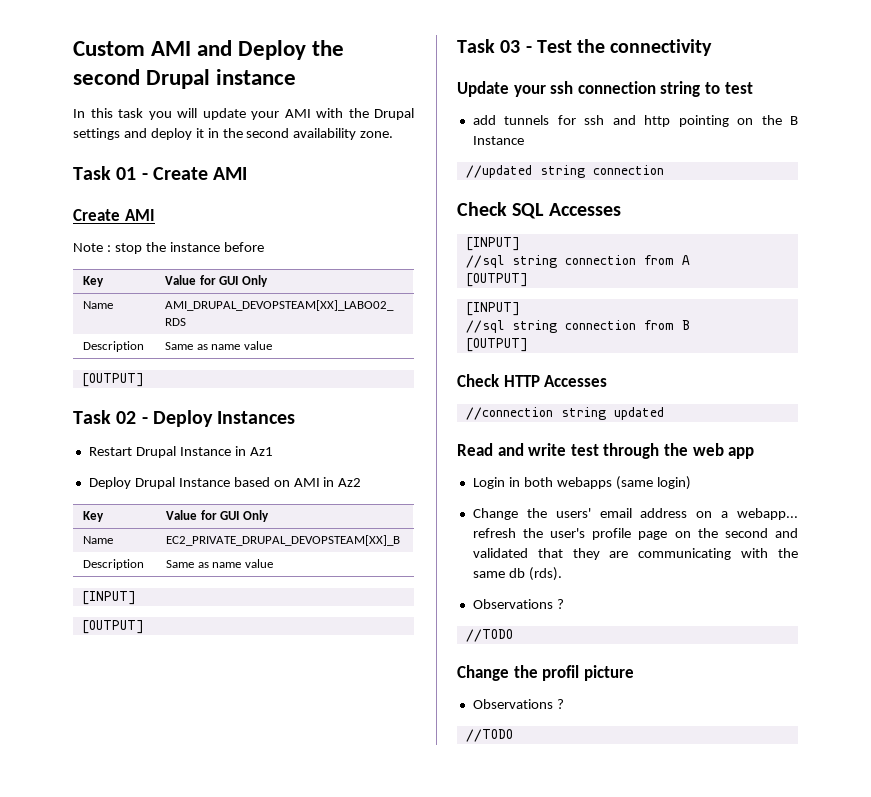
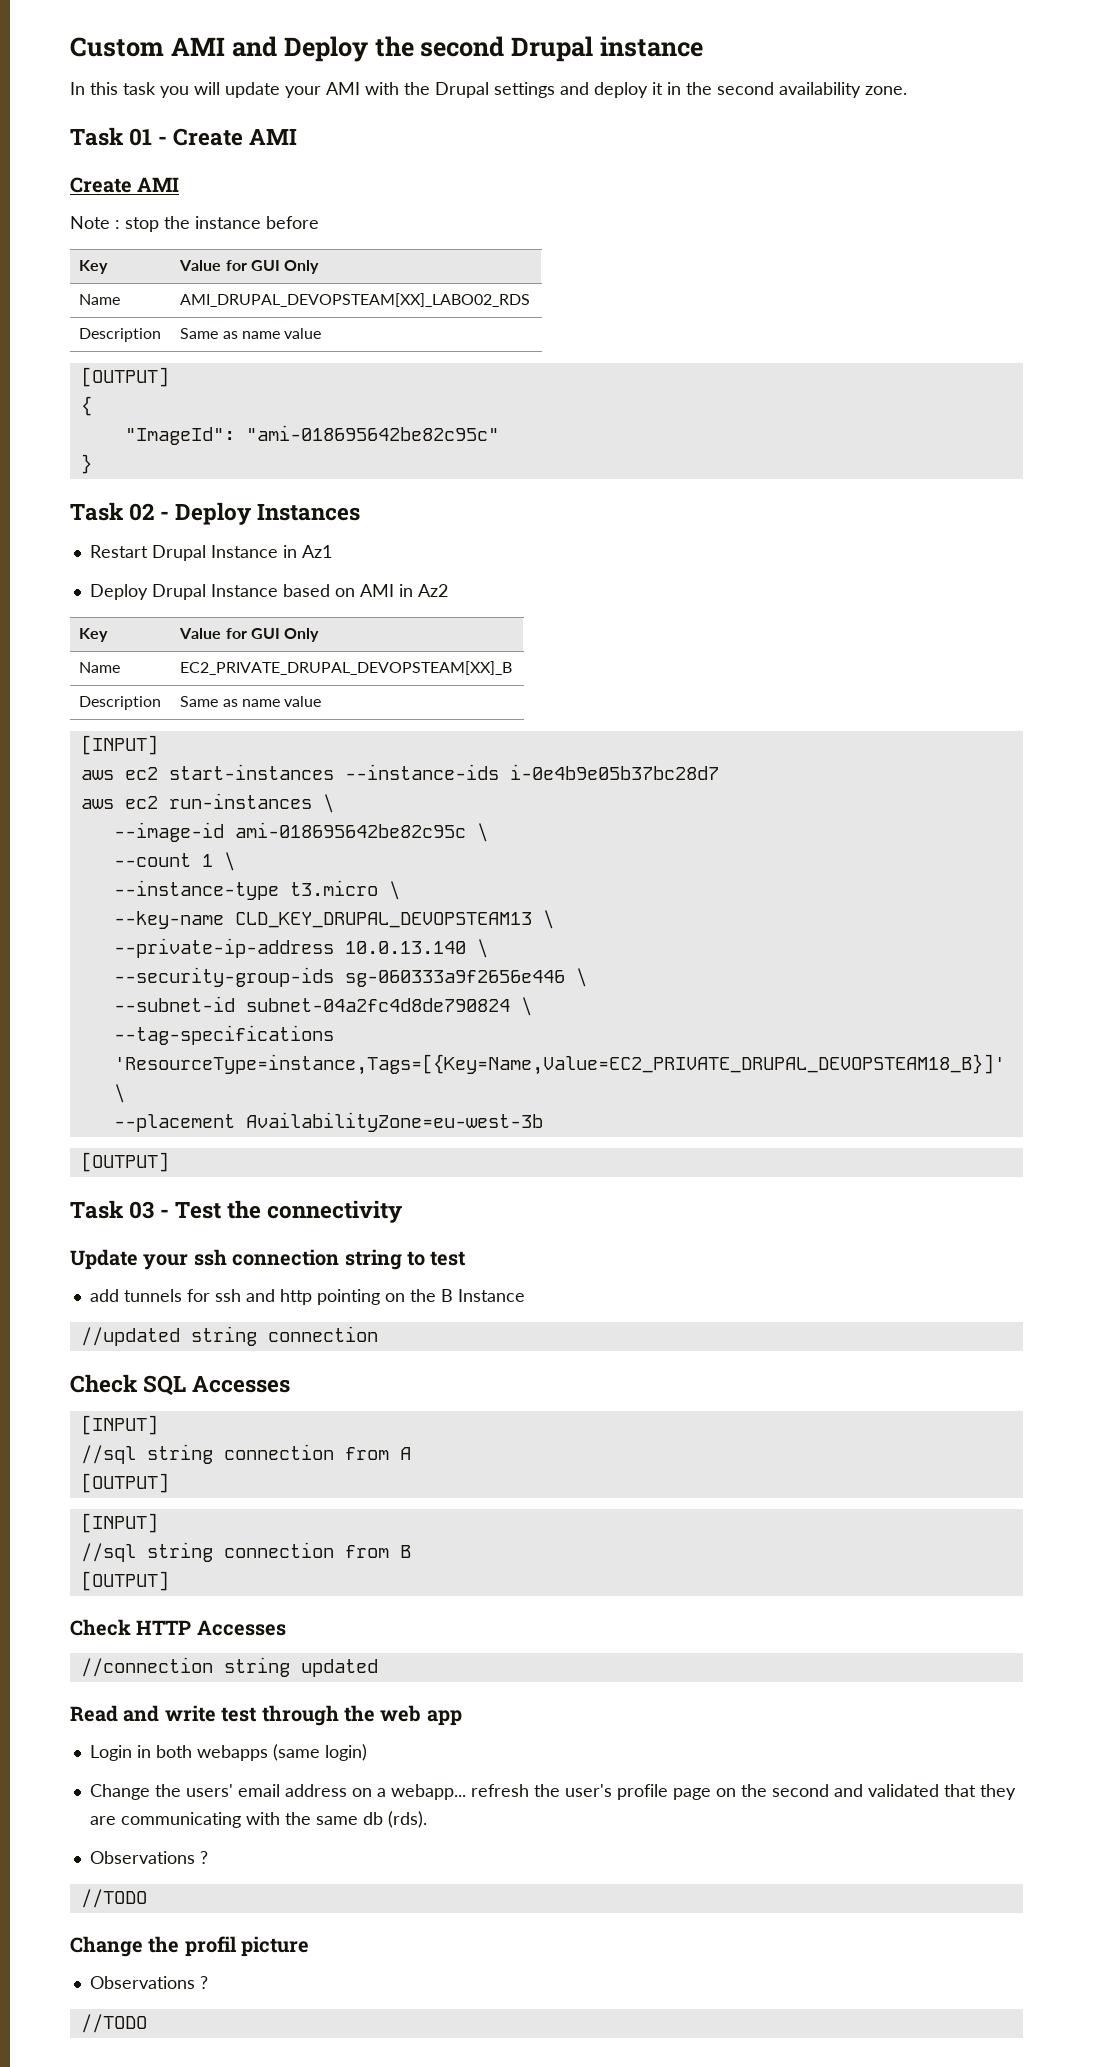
(144, 380) none -> [80,396,92,416] [124,425,499,445] [80,454,92,474] // { // "ImageId": "ami-018695642be82c95c" // }
(136, 598) none -> [80,764,719,780] [80,793,334,813] [113,822,488,842] [113,852,235,871] [113,880,400,900] [113,910,554,929] [113,938,488,958] [113,967,587,987] [113,996,532,1016] [113,1025,334,1045] [113,1054,1005,1075] [113,1084,125,1103] [113,1112,543,1132] // aws ec2 start-instances --instance-ids i-0e4b9e05b37bc28d7 // aws ec2 run-instances \ // --image-id ami-018695642be82c95c \ // --count 1 \ // --instance-type t3.micro \ // --key-name CLD_KEY_DRUPAL_DEVOPSTEAM13 \ // --private-ip-address 10.0.13.140 \ // --security-group-ids sg-060333a9f2656e446 \ // --subnet-id subnet-04a2fc4d8de790824 \ // --tag-specifications 'ResourceType=instance,Tags=[{Key=Name,Value=EC2_PRIVATE_DRUPAL_DEVOPSTEAM18_B}]' \ // --placement AvailabilityZone=eu-west-3b

